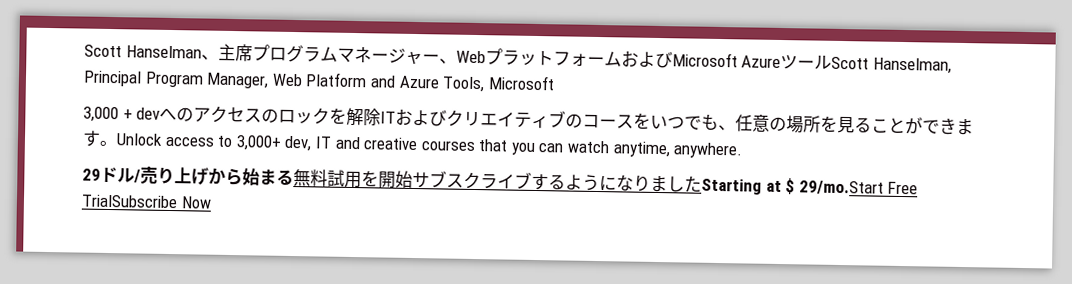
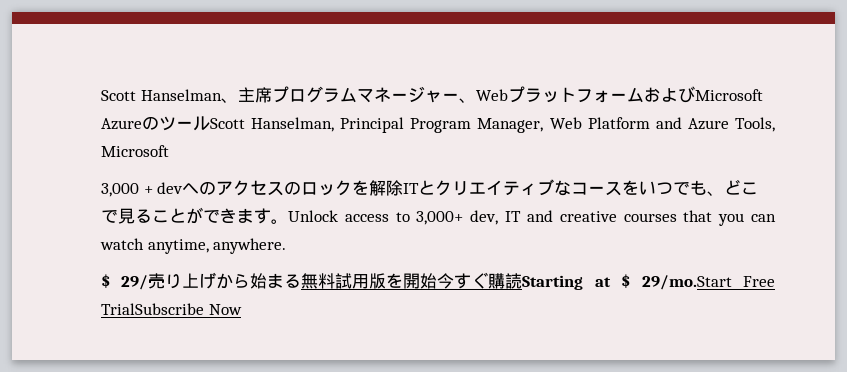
(782, 62) none -> [142,116,159,130] の
[395,108,448,127] および -> [418,180,436,195] と
[565,113,584,128] の -> [554,180,572,196] な
[735,114,839,134] 任意の場所を -> [724,179,759,195] [101,209,118,223] どこで
[82,166,141,183] 29ドル/ -> [101,274,149,290] $ 29/
[361,170,702,193] を開始サブスクライブするようになりました -> [369,272,523,289] 版を開始今すぐ購読

